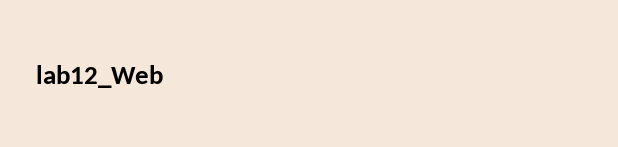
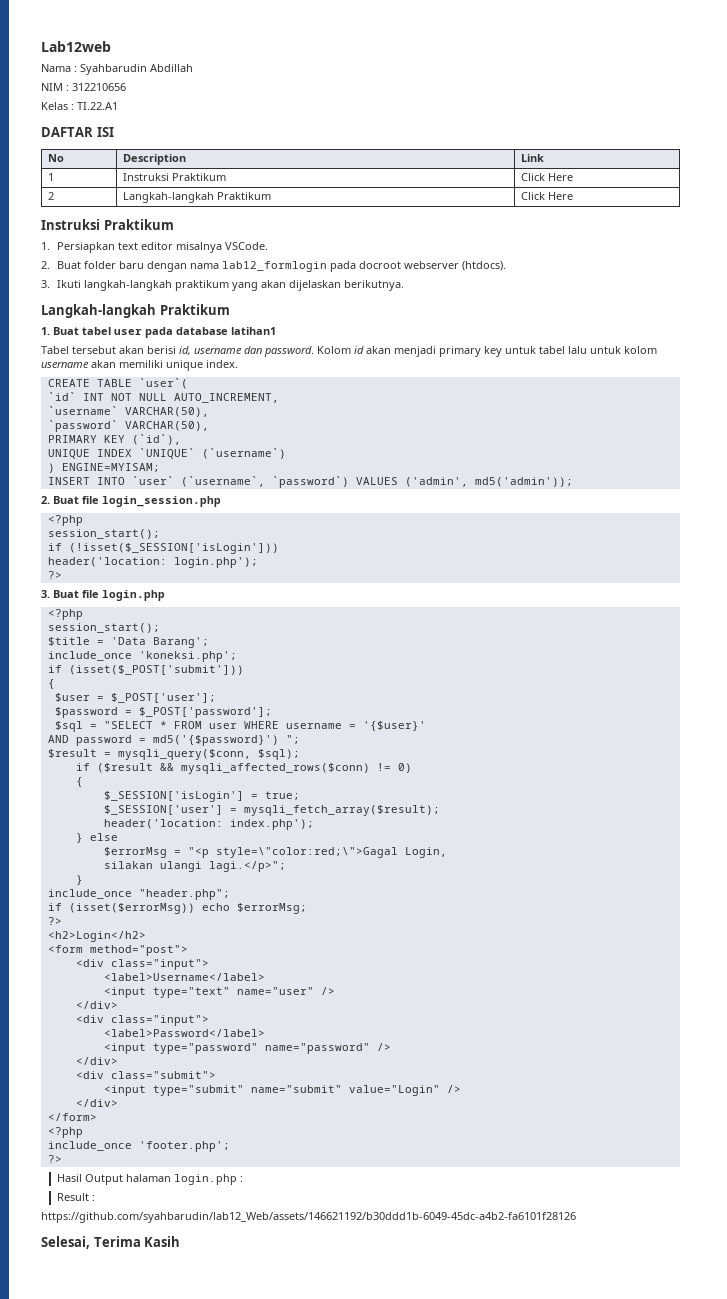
[36,65,163,88] lab12_Web -> [41,41,111,52] [41,64,193,75] [41,83,126,91] [41,102,118,110] [41,127,114,137] [48,154,65,162] [123,154,187,165] [521,154,545,162] [48,173,55,181] [123,173,227,181] [521,173,574,181] [48,192,55,200] [123,192,272,203] [521,192,574,200] [41,219,174,230] [41,242,268,253] [41,261,506,272] [41,280,404,291] [41,304,230,318] [41,327,276,338] [41,346,657,357] [41,360,238,371] [47,378,188,389] [47,392,279,403] [47,406,209,417] [47,420,209,432] [47,434,181,445] [47,448,286,459] [47,463,160,473] [47,476,573,488] [41,496,221,507] [47,515,83,526] [47,529,160,539] [47,543,279,554] [47,557,258,568] [47,571,62,579] [41,590,165,601] [47,609,83,620] [47,623,160,633] [47,637,209,648] [47,651,237,662] [47,665,244,675] [47,679,55,689] [54,693,216,703] [54,707,272,718] [54,721,426,732] [47,735,300,746] [47,749,300,760] [75,763,412,774] [75,777,83,787] [103,791,300,802] [103,805,440,816] [103,819,314,830] [75,833,118,843] [103,847,447,858] [103,861,286,872] [75,875,83,885] [47,889,230,900] [47,903,307,914] [47,917,62,925] [47,931,146,942] [47,945,188,956] [75,959,209,970] [103,973,265,981] [103,987,335,998] [75,1001,118,1009] [75,1015,209,1026] [103,1029,265,1037] [103,1043,391,1054] [75,1057,118,1065] [75,1071,216,1079] [103,1085,461,1096] [75,1099,118,1107] [47,1113,97,1121] [47,1127,83,1138] [47,1141,230,1152] [47,1155,62,1163] [56,1174,243,1185] [56,1193,95,1201] [41,1212,576,1223] [41,1236,181,1249] Lab12web // Nama : Syahbarudin Abdillah // NIM : 312210656 // Kelas : TI.22.A1 // DAFTAR ISI // No | Description | Link // 1 | Instruksi Praktikum | Click Here // 2 | Langkah-langkah Praktikum | Click Here // Instruksi Praktikum // 1. Persiapkan text editor misalnya VSCode. // 2. Buat folder baru dengan nama lab12_formlogin pada docroot webserver (htdocs). // 3. Ikuti langkah-langkah praktikum yang akan dijelaskan berikutnya. // Langkah-langkah Praktikum // 1. Buat tabel user pada database latihan1 // Tabel tersebut akan berisi id, username dan password. Kolom id akan menjadi primary key untuk tabel lalu untuk kolom username akan memiliki unique index. // CREATE TABLE `user`( // `id` INT NOT NULL AUTO_INCREMENT, // `username` VARCHAR(50), // `password` VARCHAR(50), // PRIMARY KEY (`id`), // UNIQUE INDEX `UNIQUE` (`username`) // ) ENGINE=MYISAM; // INSERT INTO `user` (`username`, `password`) VALUES ('admin', md5('admin')); // 2. Buat file login_session.php // <?php // session_start(); // if (!isset($_SESSION['isLogin'])) // header('location: login.php'); // ?> // 3. Buat file login.php // <?php // session_start(); // $title = 'Data Barang'; // include_once 'koneksi.php'; // if (isset($_POST['submit'])) // { // $user = $_POST['user']; // $password = $_POST['password']; // $sql = "SELECT * FROM user WHERE username = '{$user}' // AND password = md5('{$password}') "; // $result = mysqli_query($conn, $sql); // if ($result && mysqli_affected_rows($conn) != 0) // { // $_SESSION['isLogin'] = true; // $_SESSION['user'] = mysqli_fetch_array($result); // header('location: index.php'); // } else // $errorMsg = "<p style=\"color:red;\">Gagal Login, // silakan ulangi lagi.</p>"; // } // include_once "header.php"; // if (isset($errorMsg)) echo $errorMsg; // ?> // <h2>Login</h2> // <form method="post"> // <div class="input"> // <label>Username</label> // <input type="text" name="user" /> // </div> // <div class="input"> // <label>Password</label> // <input type="password" name="password" /> // </div> // <div class="submit"> // <input type="submit" name="submit" value="Login" /> // </div> // </form> // <?php // include_once 'footer.php'; // ?> // Hasil Output halaman login.php : // Result : // https://github.com/syahbarudin/lab12_Web/assets/146621192/b30ddd1b-6049-45dc-a4b2-fa6101f28126 // Selesai, Terima Kasih

